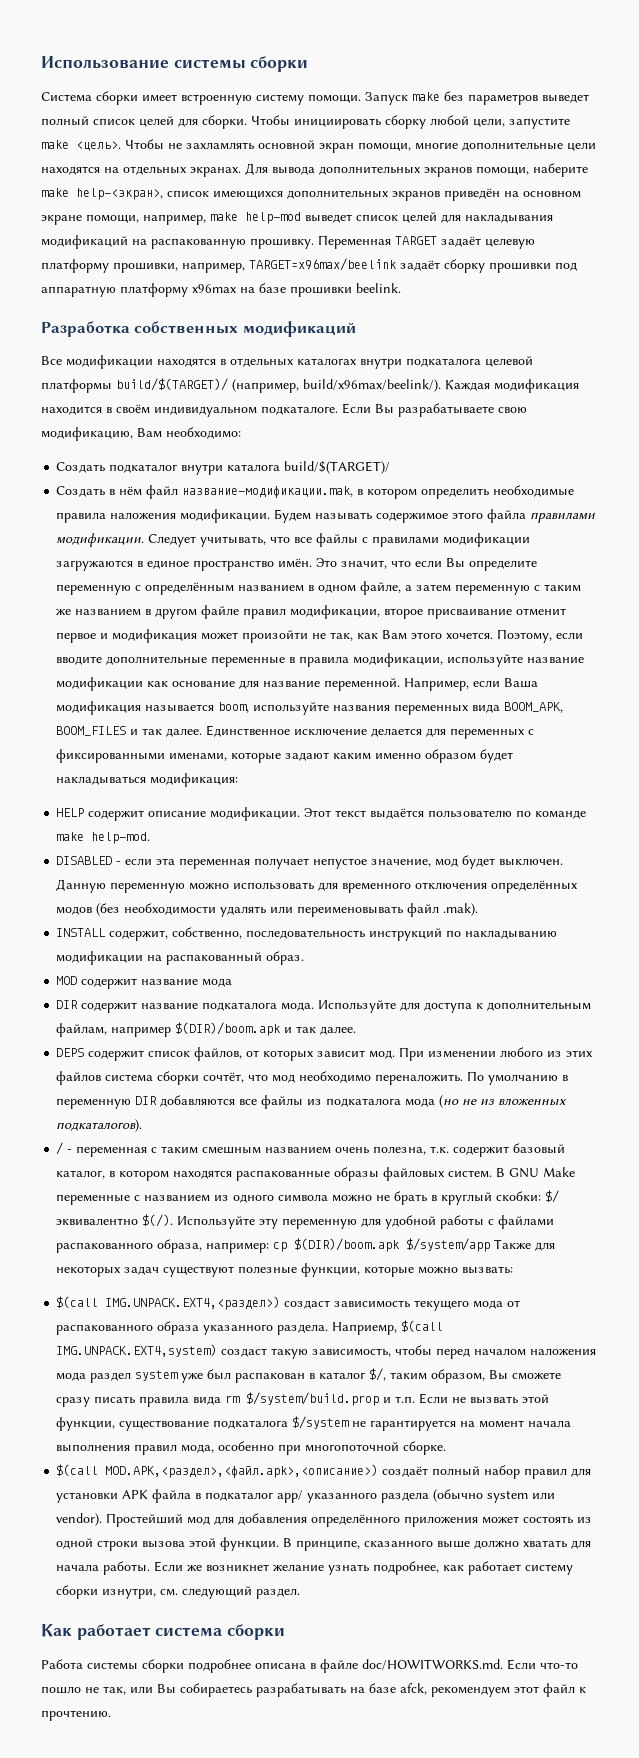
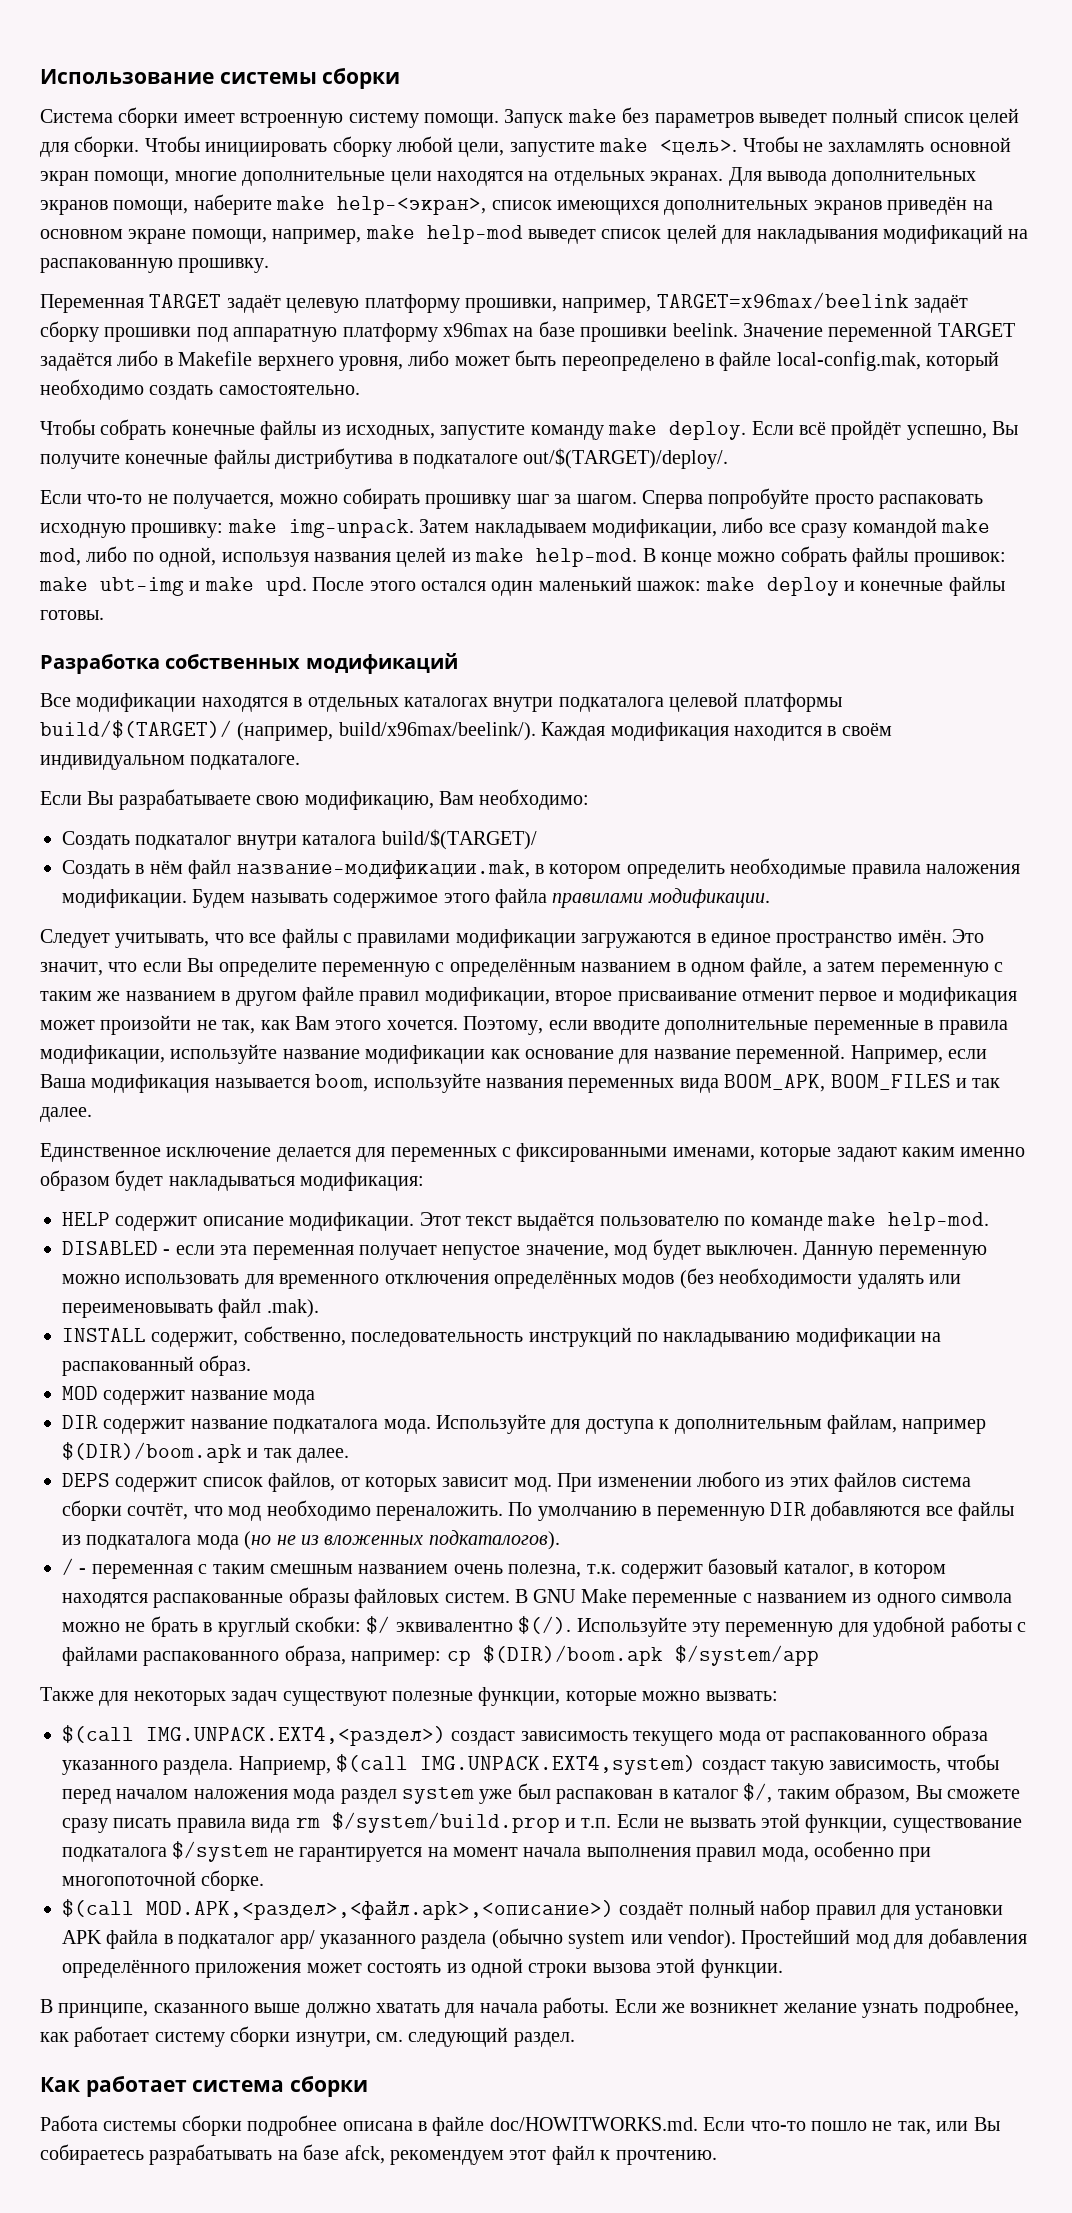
(314, 243) none -> (270, 265) //
(401, 288) none -> [742,322,1015,342] [40,350,1000,371] [40,379,360,400] [40,419,1019,440] [40,448,729,469] [40,488,984,509] [40,517,990,538] [39,546,1006,567] [39,576,1005,596] [40,610,104,620] Значение переменной TARGET задаётся либо в Makefile верхнего уровня, либо может быть переопределено в файле local-config.mak, который необходимо создать самостоятельно. // Чтобы собрать конечные файлы из исходных, запустите команду make deploy. Если всё пройдёт успешно, Вы получите конечные файлы дистрибутива в подкаталоге out/$(TARGET)/deploy/. // Если что-то не получается, можно собирать прошивку шаг за шагом. Сперва попробуйте просто распаковать исходную прошивку: make img-unpack. Затем накладываем модификации, либо все сразу командой make mod, либо по одной, используя названия целей из make help-mod. В конце можно собрать файлы прошивок: make ubt-img и make upd. После этого остался один маленький шажок: make deploy и конечные файлы готовы.
(338, 410) none -> (301, 762) //
(145, 540) none -> (770, 898) //
(203, 732) none -> (92, 1114) //
(491, 1245) none -> (819, 1655) //
(280, 1544) none -> (783, 1968) //

